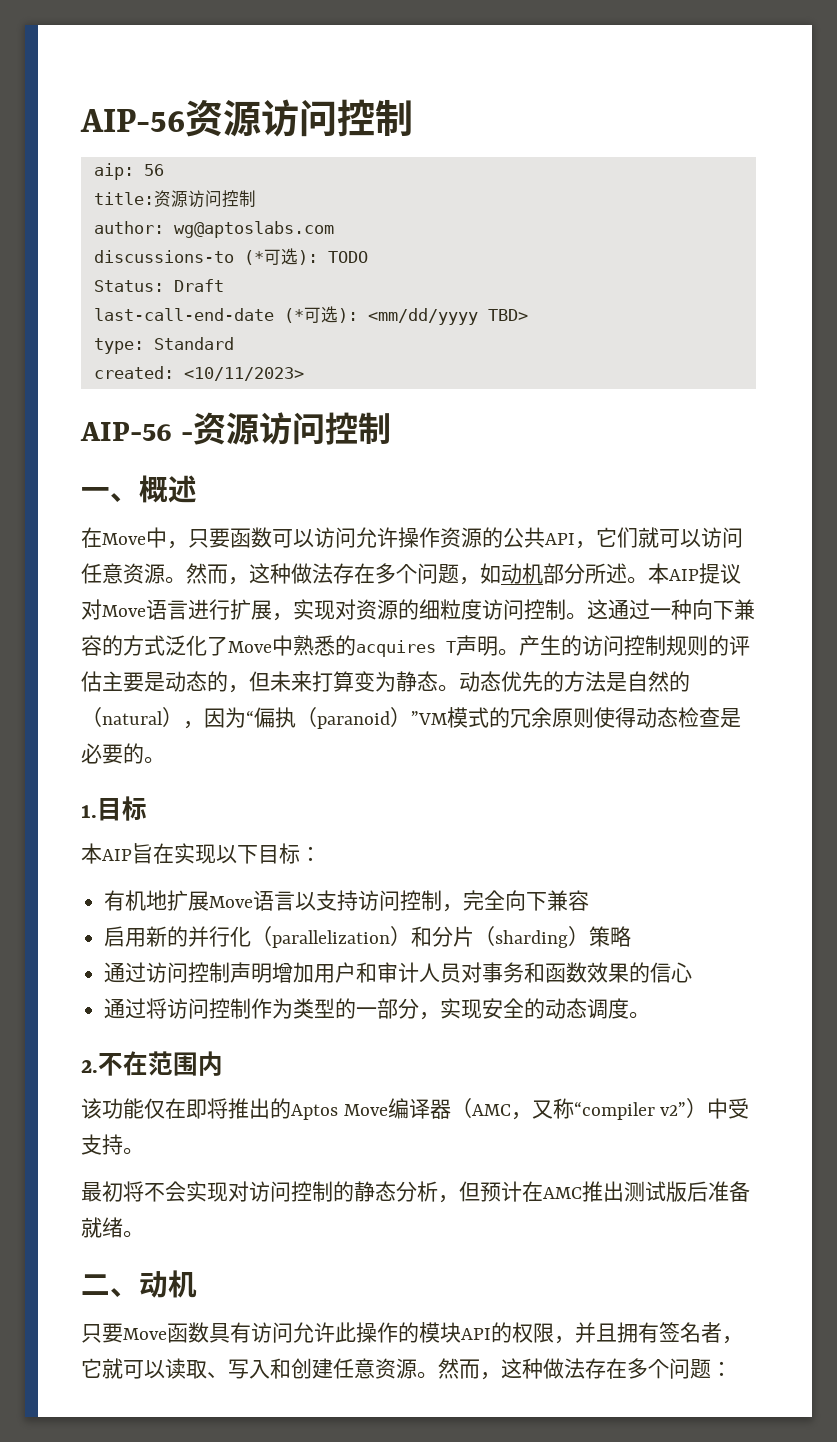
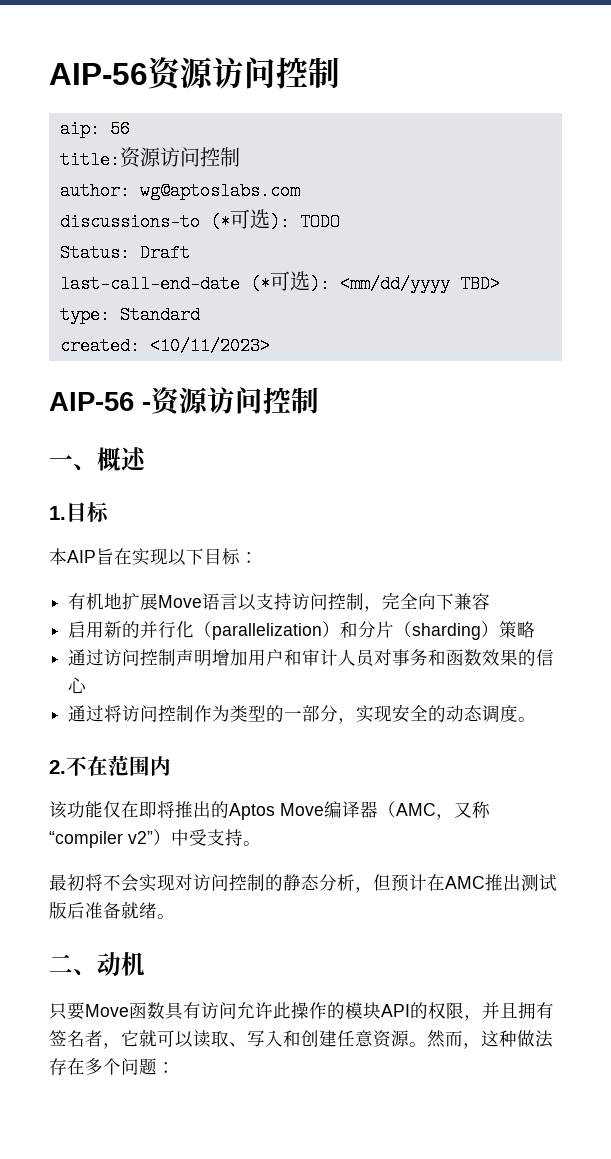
[81,527,743,549] [81,563,741,585] [81,599,755,621] [81,635,750,657] [81,671,690,693] [81,707,741,729] [81,743,165,764] // 在Move中，只要函数可以访问允许操作资源的公共API，它们就可以访问任意资源。然而，这种做法存在多个问题，如动机部分所述。本AIP提议对Move语言进行扩展，实现对资源的细粒度访问控制。这通过一种向下兼容的方式泛化了Move中熟悉的acquires T声明。产生的访问控制规则的评估主要是动态的，但未来打算变为静态。动态优先的方法是自然的（natural），因为“偏执（paranoid）”VM模式的冗余原则使得动态检查是必要的。 -> (146, 459) none

